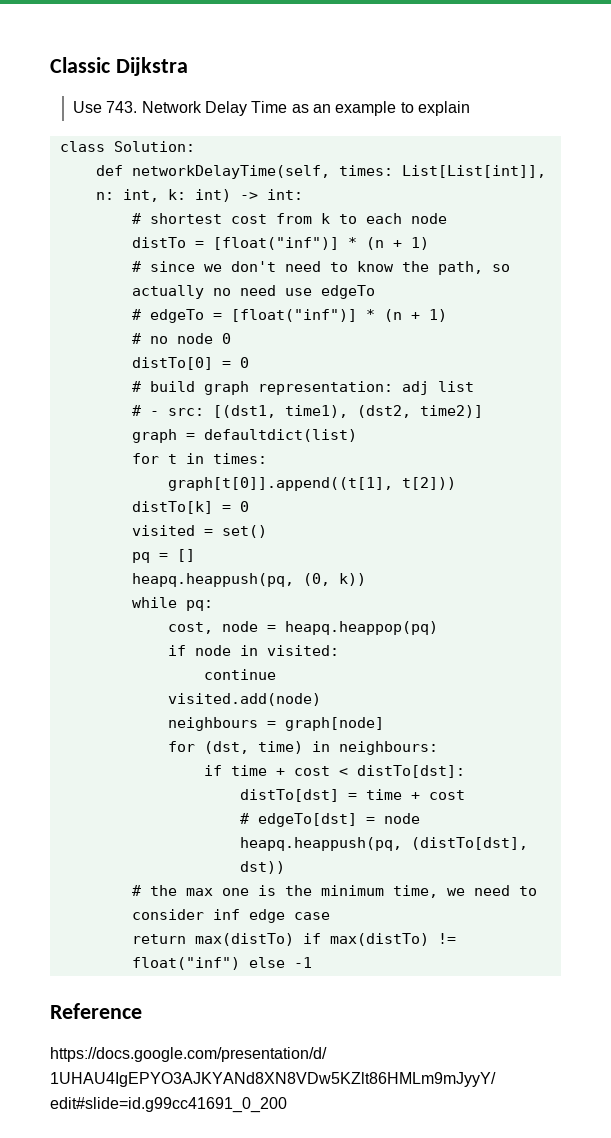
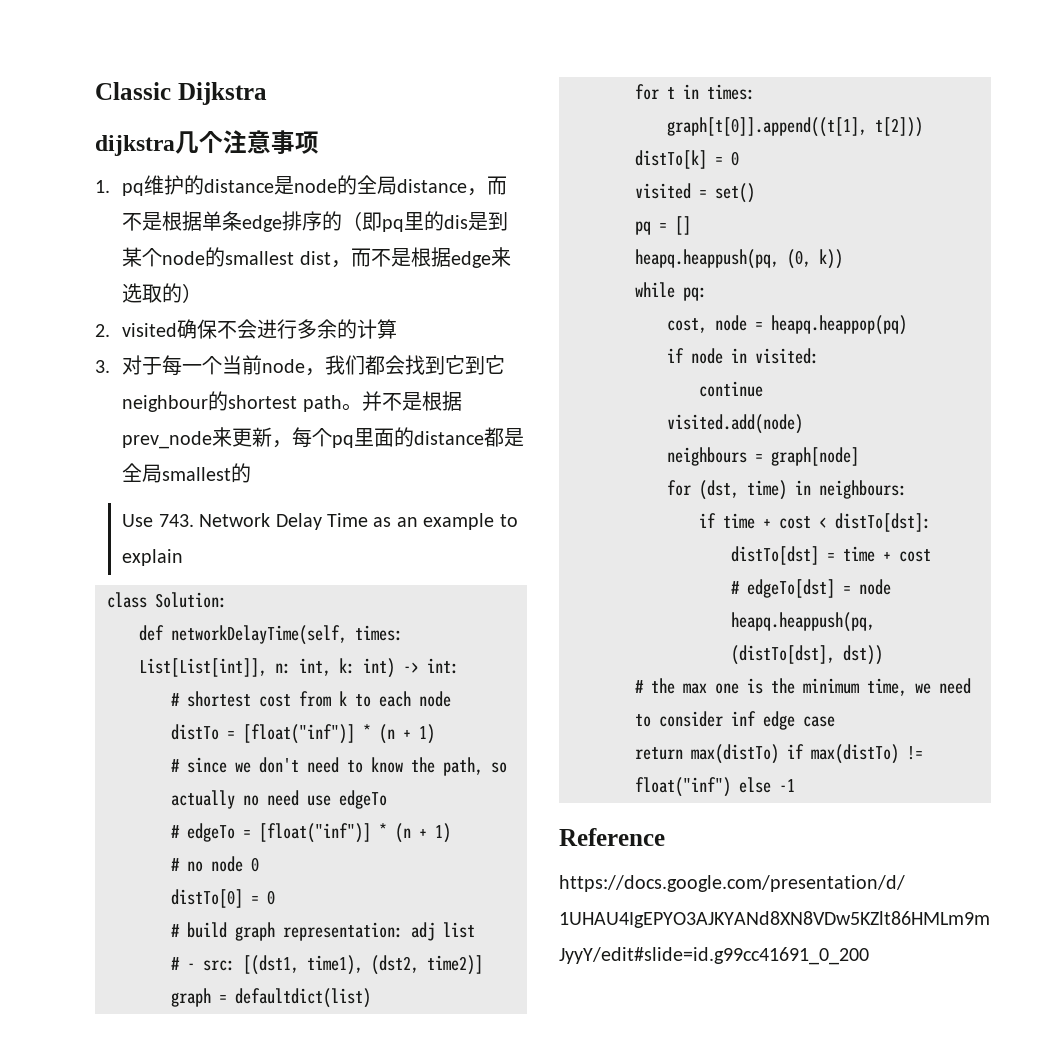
(188, 66) none -> [95,130,319,156] [95,175,508,196] [122,211,509,232] [122,247,511,268] [122,283,203,303] [95,319,398,339] [95,355,506,376] [122,391,462,412] [122,427,525,449] [122,463,252,483] // dijkstra几个注意事项 // 1. pq维护的distance是node的全局distance，而不是根据单条edge排序的（即pq里的dis是到某个node的smallest dist，而不是根据edge来选取的） // 2. visited确保不会进行多余的计算 // 3.对于每一个当前node，我们都会找到它到它neighbour的shortest path。并不是根据prev_node来更新，每个pq里面的distance都是全局smallest的

